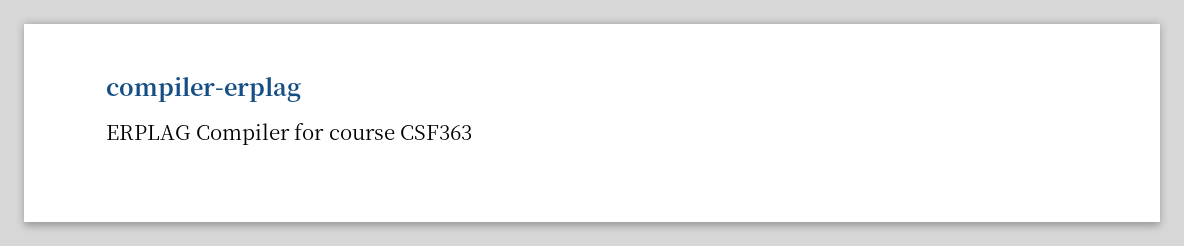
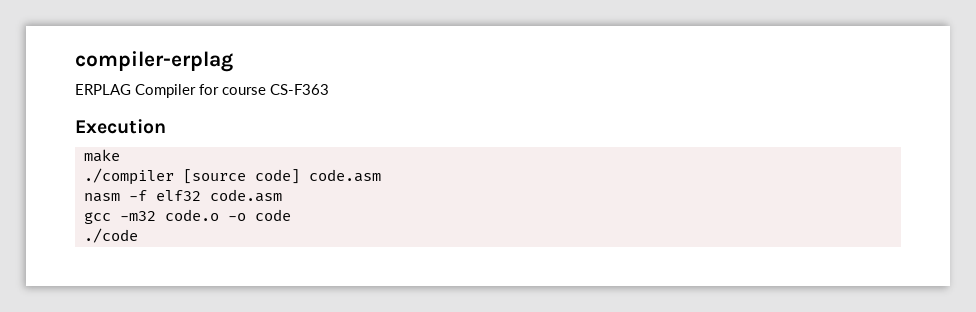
[400,125,473,140] CSF363 -> [270,84,329,95] [75,119,166,134] [83,149,120,162] [83,168,381,185] [83,189,282,202] [83,209,291,224] [83,228,138,243] CS-F363 // Execution // make // ./compiler [source code] code.asm // nasm -f elf32 code.asm // gcc -m32 code.o -o code // ./code

